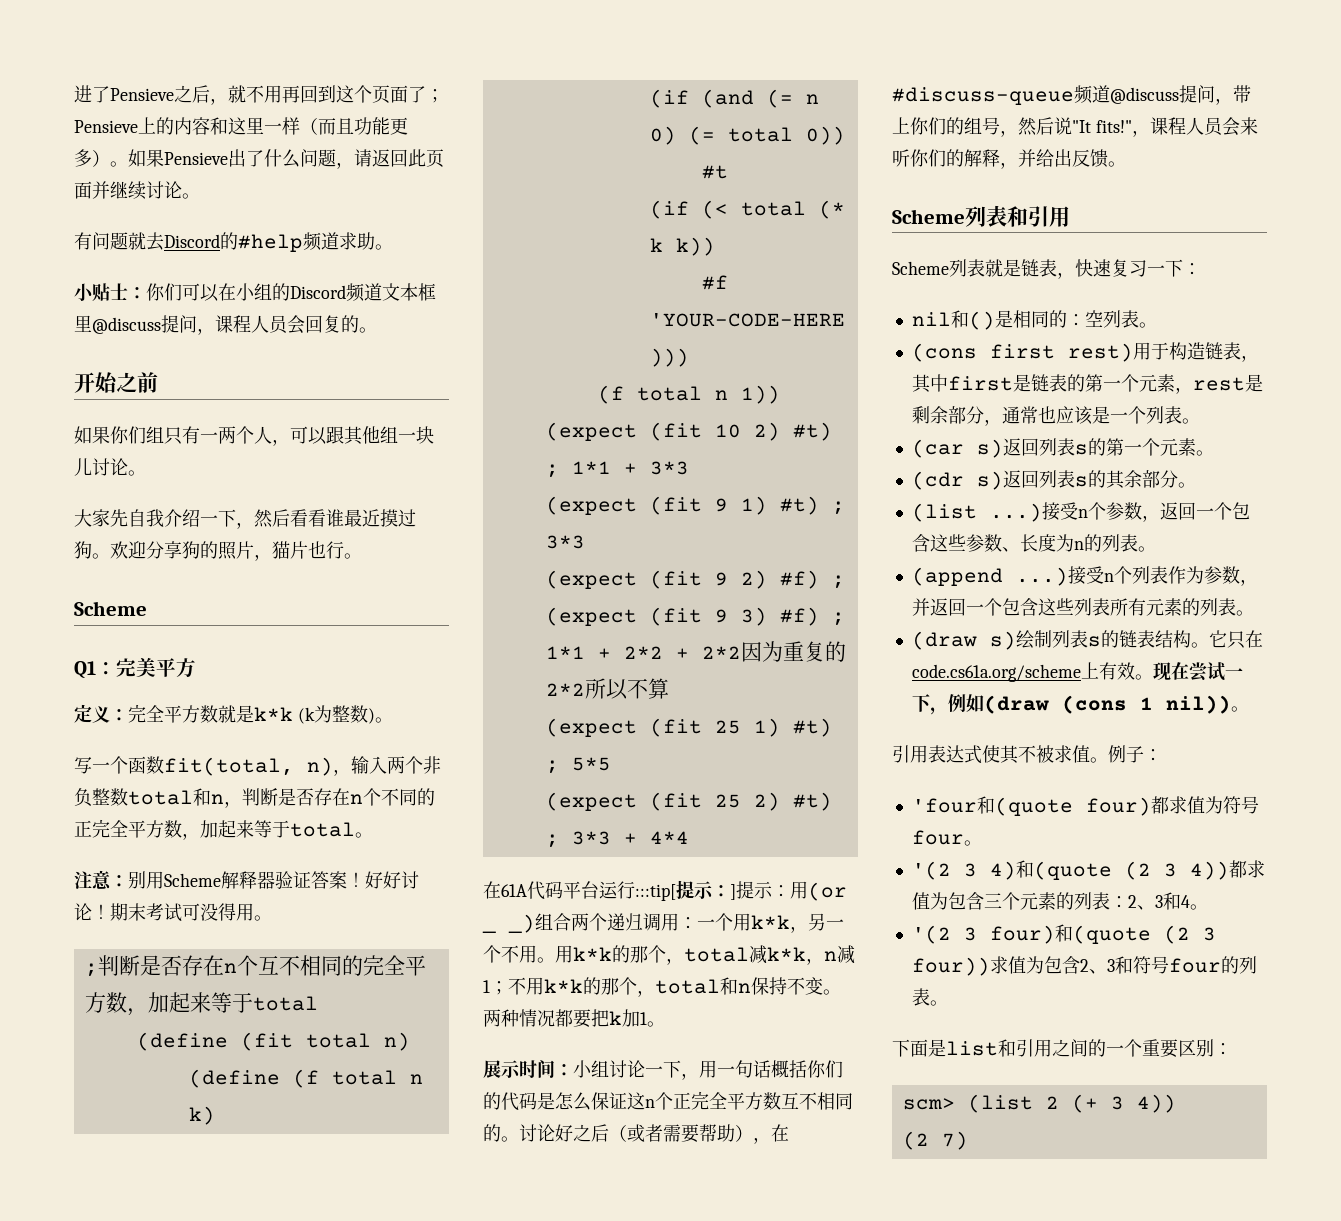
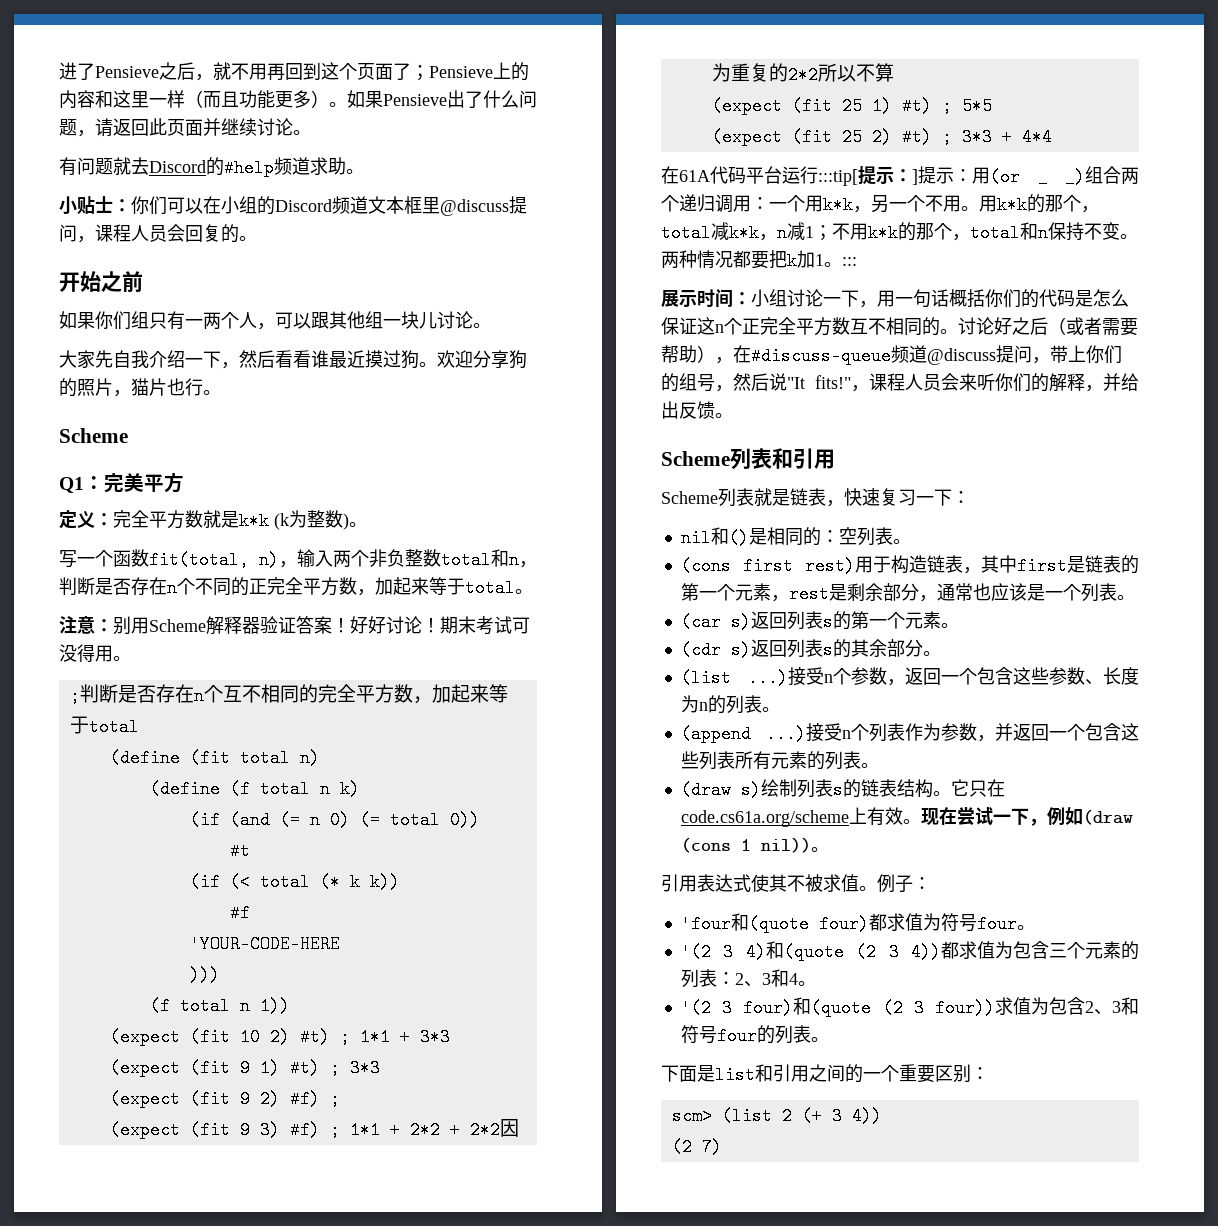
(665, 1024) none -> [842,257,857,266] :::

